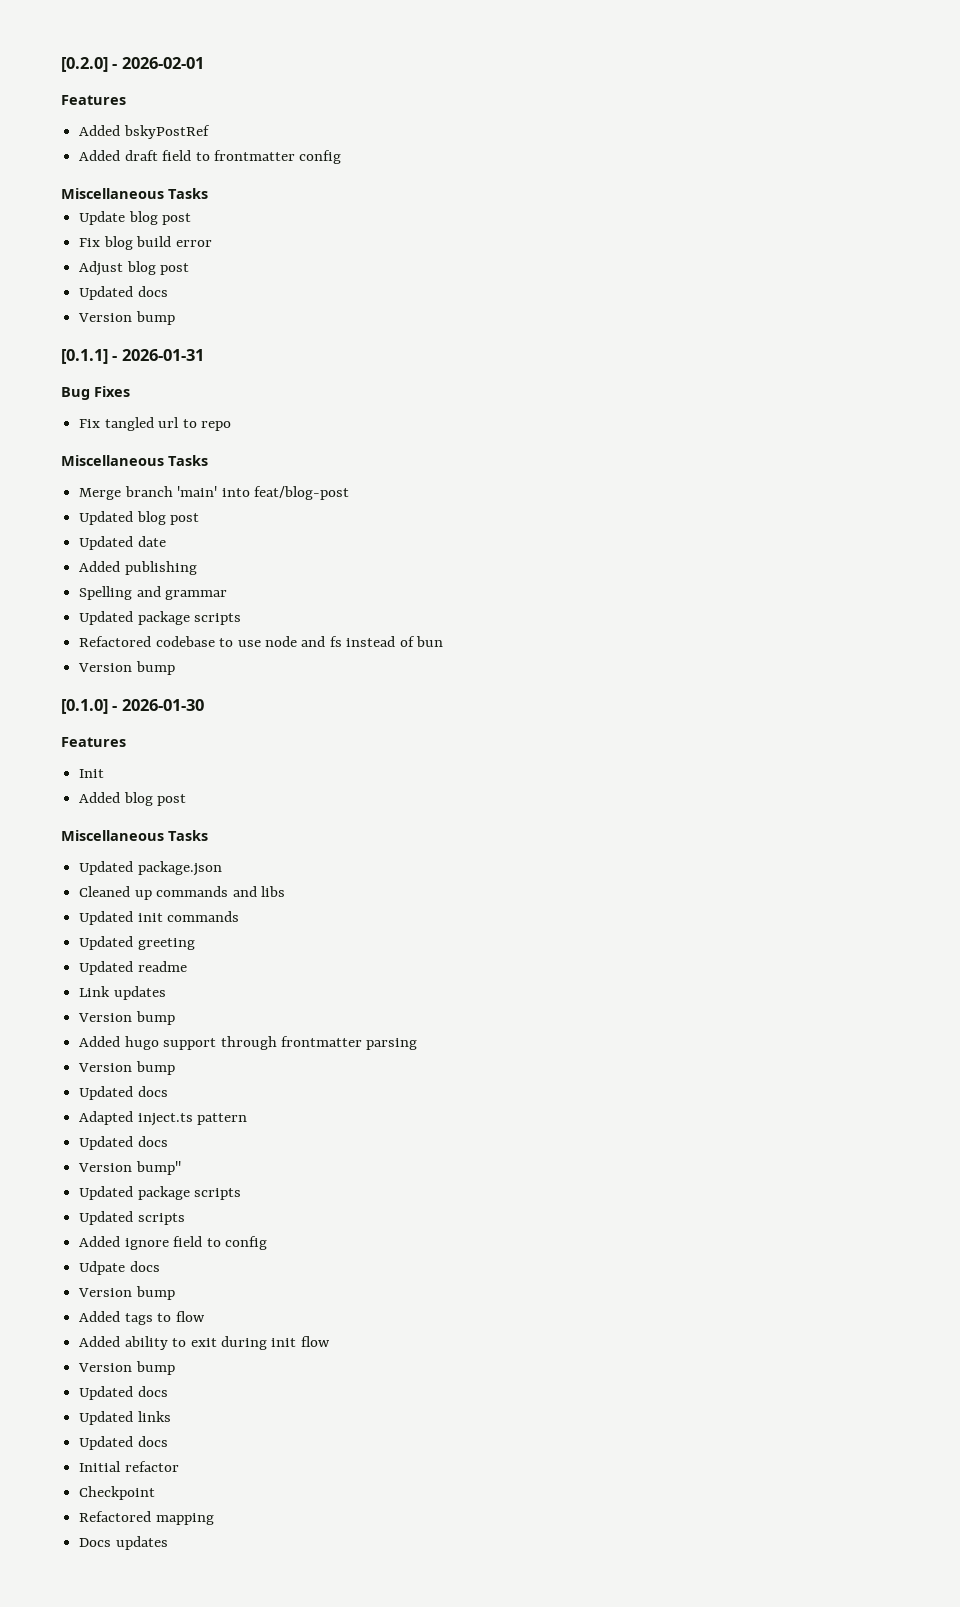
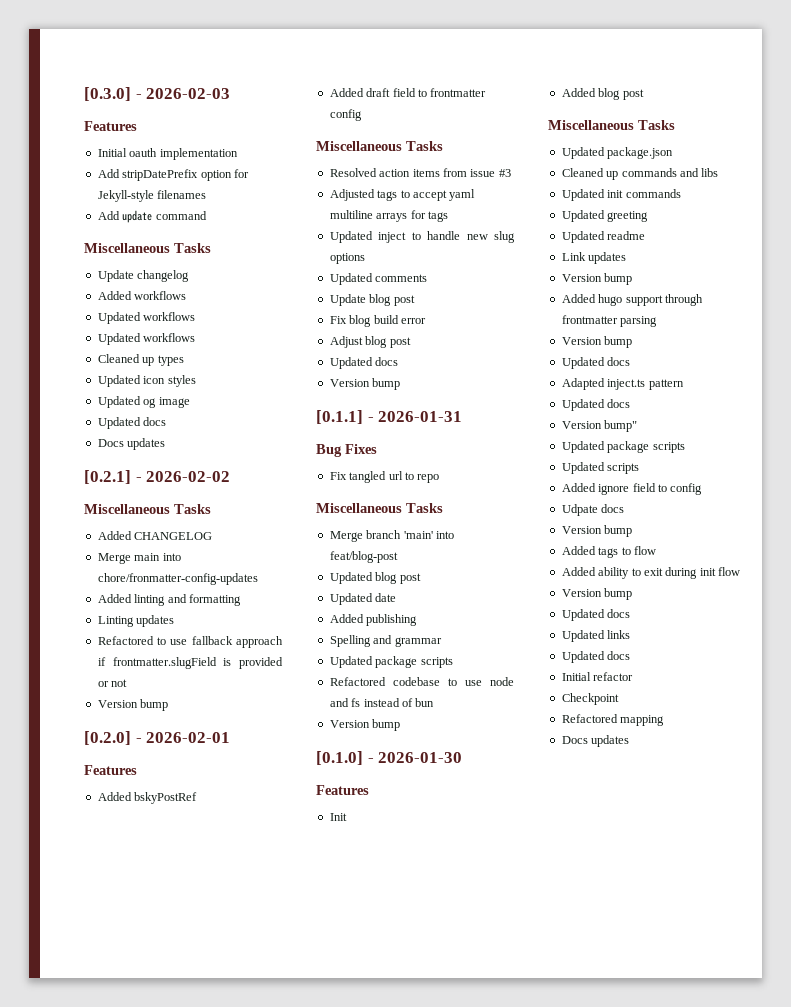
(61, 64) none -> [84,87,231,101] [84,121,137,131] [97,148,238,160] [97,169,249,181] [97,190,207,202] [97,210,207,223] [84,243,211,253] [97,270,190,282] [97,291,187,300] [97,312,196,324] [97,333,196,345] [97,354,184,366] [97,375,196,387] [97,396,190,408] [97,417,167,429] [97,438,166,450] [84,470,231,484] [84,504,211,514] [97,531,213,540] [97,553,181,564] [97,573,258,585] [97,594,241,606] [97,615,175,627] [97,636,283,648] [97,657,283,669] [97,679,128,687] [97,699,169,711] [0.3.0] - 2026-02-03 // Features // Initial oauth implementation // Add stripDatePrefix option for Jekyll-style filenames // Add update command // Miscellaneous Tasks // Update changelog // Added workflows // Updated workflows // Updated workflows // Cleaned up types // Updated icon styles // Updated og image // Updated docs // Docs updates // [0.2.1] - 2026-02-02 // Miscellaneous Tasks // Added CHANGELOG // Merge main into chore/fronmatter-config-updates // Added linting and formatting // Linting updates // Refactored to use fallback approach if frontmatter.slugField is provided or not // Version bump //
(208, 193) none -> [329,168,511,177] [329,189,476,201] [329,210,448,222] [329,231,515,243] [329,253,365,264] [329,273,428,285] // Resolved action items from issue #3 // Adjusted tags to accept yaml multiline arrays for tags // Updated inject to handle new slug options // Updated comments

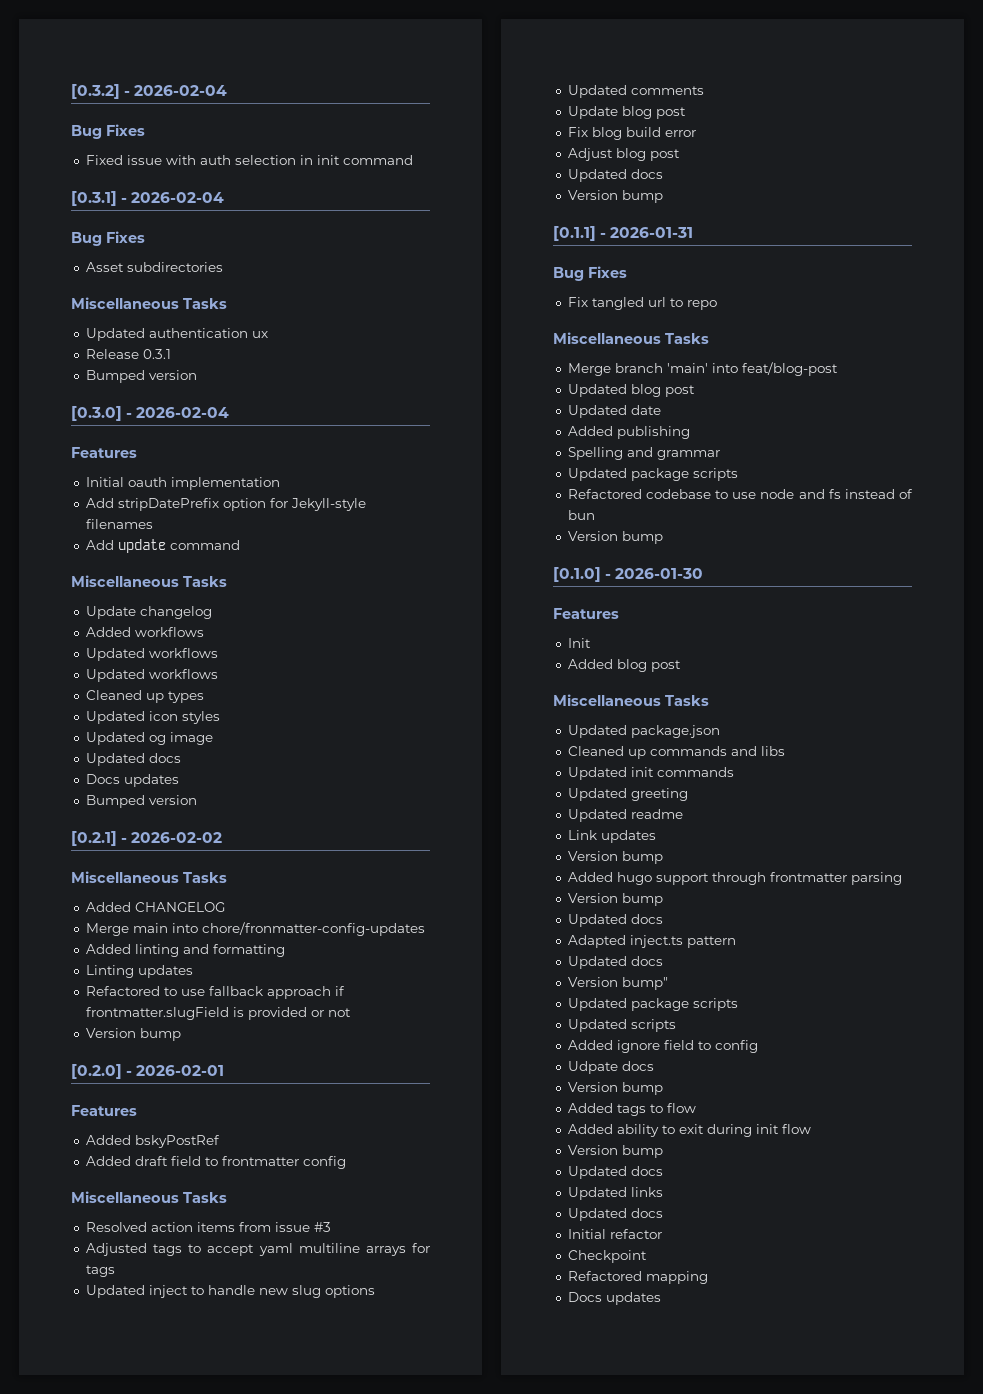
(84, 94) none -> [71,84,228,99] [71,124,145,139] [85,155,413,165] [71,191,225,206] [71,231,145,246] [85,262,223,272] [71,297,227,309] [85,328,268,341] [85,349,171,359] [85,370,197,383] [0.3.2] - 2026-02-04 // Bug Fixes // Fixed issue with auth selection in init command // [0.3.1] - 2026-02-04 // Bug Fixes // Asset subdirectories // Miscellaneous Tasks // Updated authentication ux // Release 0.3.1 // Bumped version //
[146,88,231,99] 2026-02-03 -> [136,407,230,418] 2026-02-04
(166, 444) none -> [85,795,197,808] // Bumped version

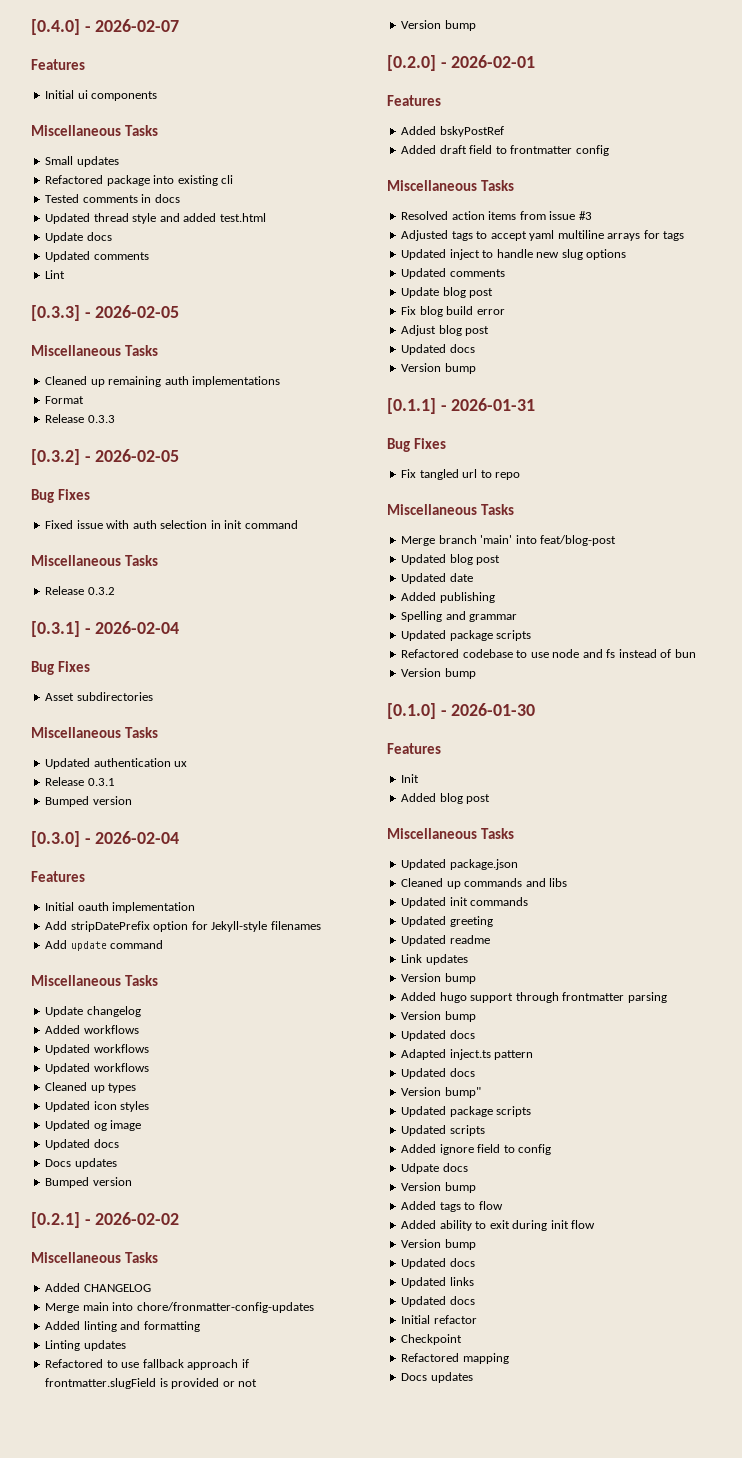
(71, 91) none -> [31,19,180,35] [31,59,85,70] [45,90,158,101] [31,125,159,136] [45,156,119,167] [45,175,234,186] [45,194,180,203] [45,213,266,224] [45,232,112,243] [45,251,149,262] [45,270,66,279] [31,305,180,321] [31,345,159,356] [45,376,281,387] [45,396,85,404] [45,414,115,423] [0.4.0] - 2026-02-07 // Features // Initial ui components // Miscellaneous Tasks // Small updates // Refactored package into existing cli // Tested comments in docs // Updated thread style and added test.html // Update docs // Updated comments // Lint // [0.3.3] - 2026-02-05 // Miscellaneous Tasks // Cleaned up remaining auth implementations // Format // Release 0.3.3 //
[134,85,228,96] 2026-02-04 -> [95,449,180,462] 2026-02-05
(413, 160) none -> [31,555,159,566] [45,586,115,595] // Miscellaneous Tasks // Release 0.3.2

